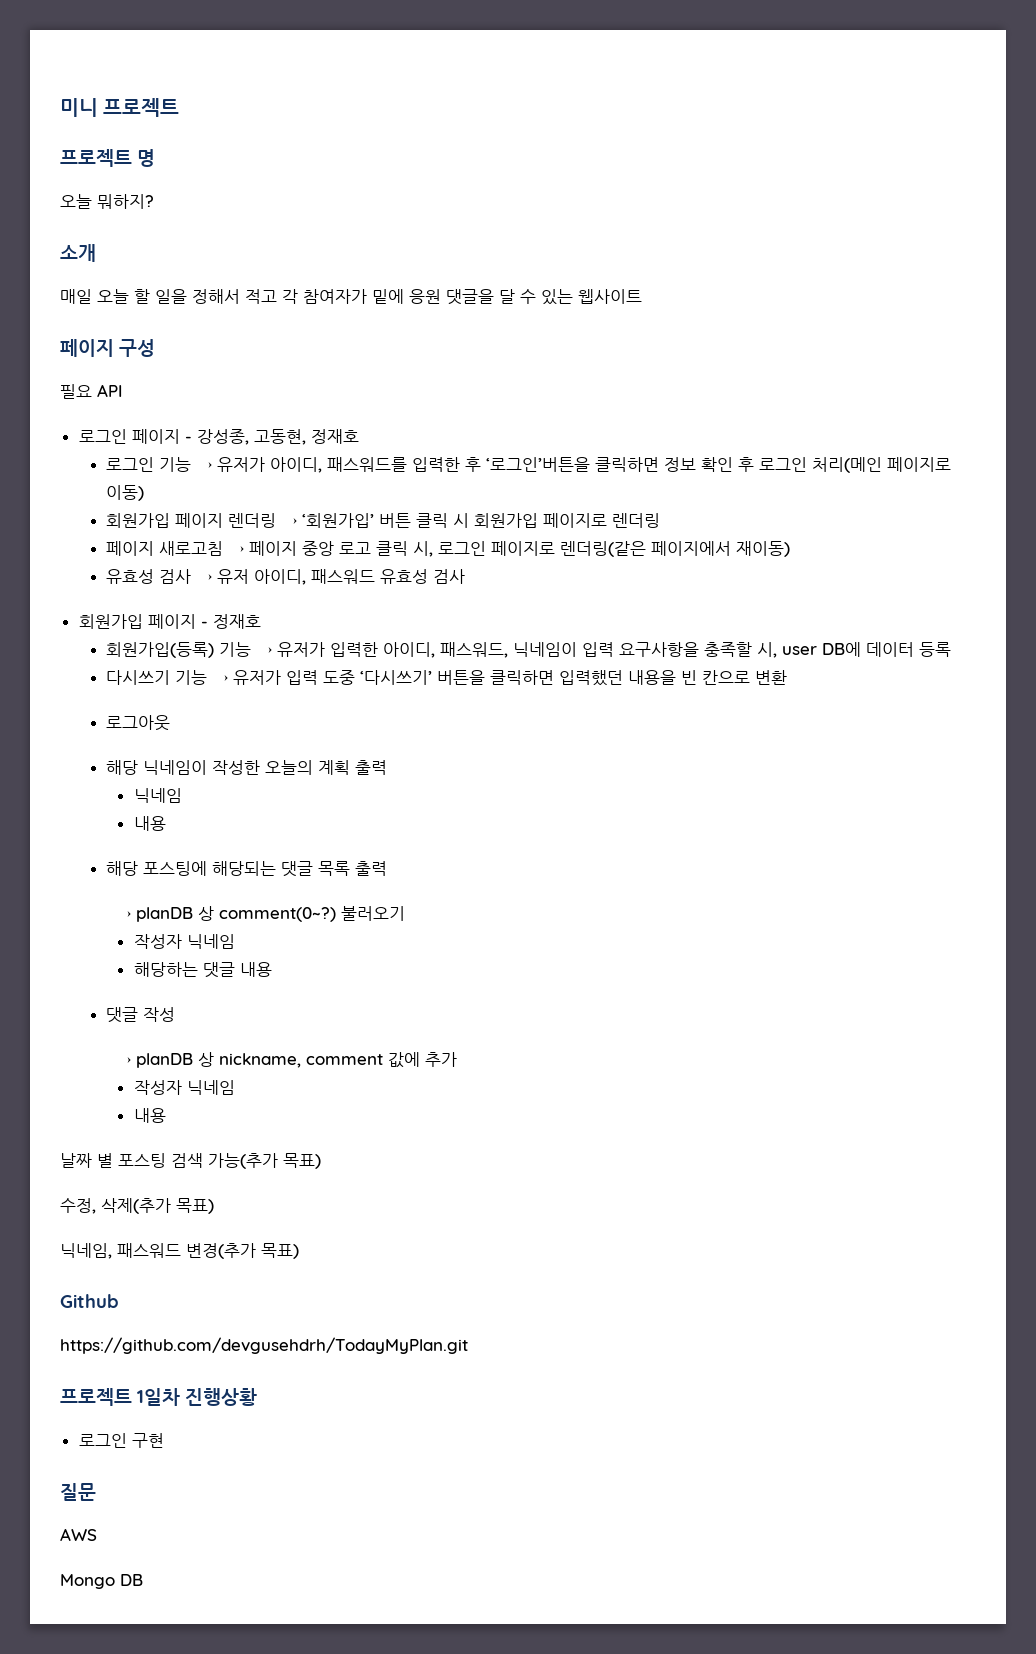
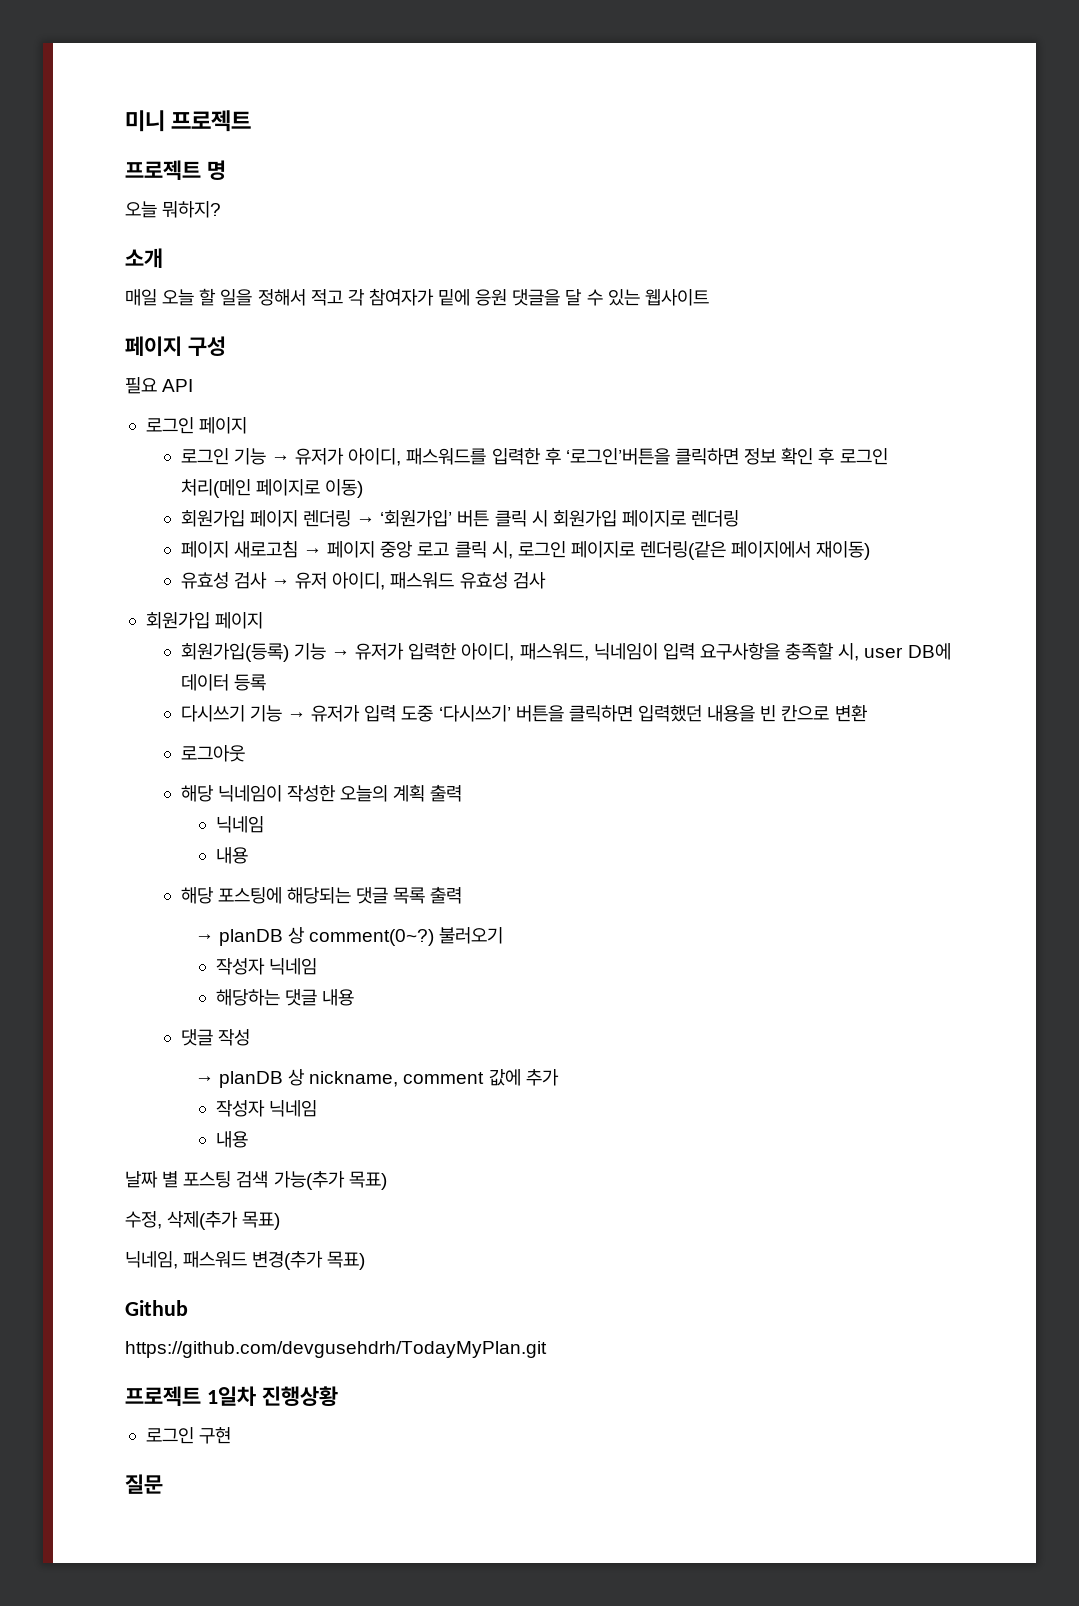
[184,429,359,445] - 강성종, 고동현, 정재호 -> (248, 425) none
[200,614,261,629] - 정재호 -> (264, 620) none
[60,1528,97,1541] [60,1574,143,1589] // AWS // Mongo DB -> (163, 1484) none

